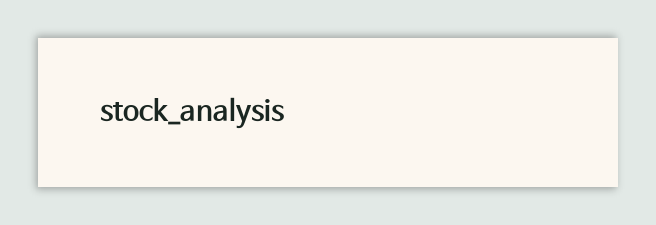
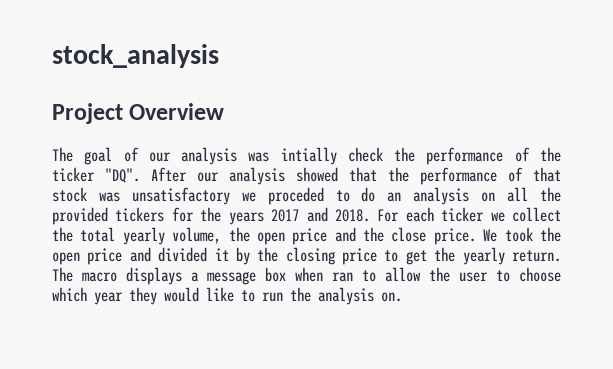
(284, 113) none -> [52,103,225,124] [52,147,561,165] [52,167,561,185] [52,187,562,205] [52,207,561,225] [52,227,561,245] [52,247,561,265] [52,267,561,285] [52,287,402,305] // Project Overview // The goal of our analysis was intially check the performance of the ticker "DQ". After our analysis showed that the performance of that stock was unsatisfactory we proceded to do an analysis on all the provided tickers for the years 2017 and 2018. For each ticker we collect the total yearly volume, the open price and the close price. We took the open price and divided it by the closing price to get the yearly return. The macro displays a message box when ran to allow the user to choose which year they would like to run the analysis on.

